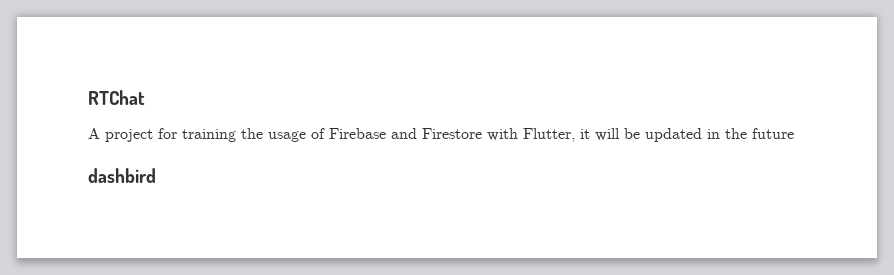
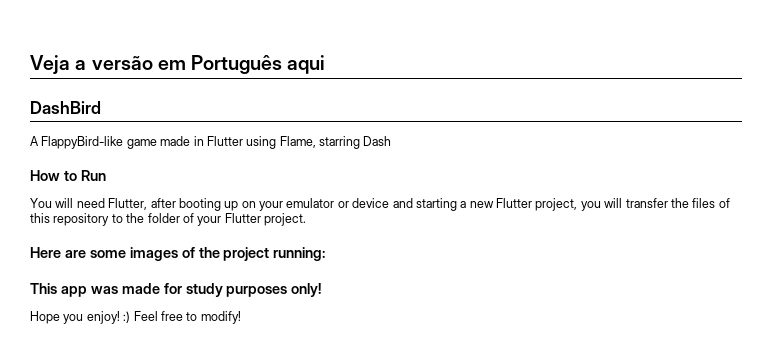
[88,90,145,105] [88,128,794,142] [88,168,156,183] RTChat // A project for training the usage of Firebase and Firestore with Flutter, it will be updated in the future // dashbird -> [30,55,326,74] [30,101,101,114] [30,136,392,149] [30,170,106,181] [30,198,730,211] [30,213,306,226] [30,247,326,261] [30,283,322,297] [30,311,241,324] Veja a versão em Português aqui // DashBird // A FlappyBird-like game made in Flutter using Flame, starring Dash // How to Run // You will need Flutter, after booting up on your emulator or device and starting a new Flutter project, you will transfer the files of this repository to the folder of your Flutter project. // Here are some images of the project running: // This app was made for study purposes only! // Hope you enjoy! :) Feel free to modify!

